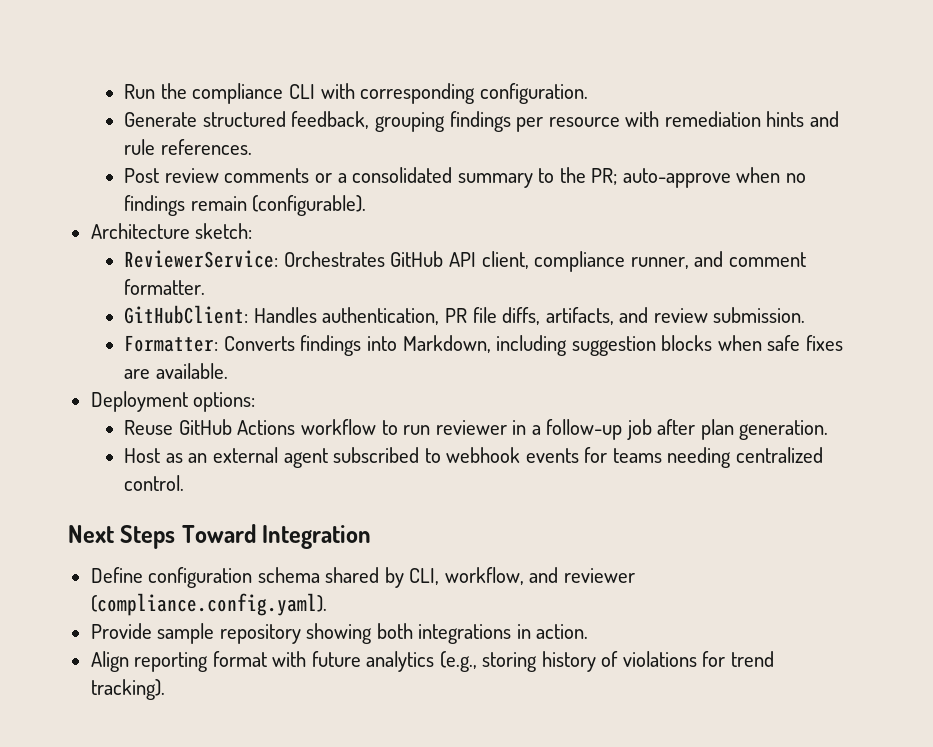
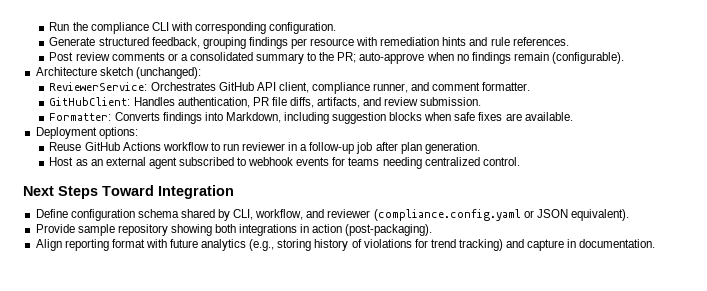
[195,223,253,239] sketch: -> [99,67,201,79] sketch (unchanged):
[90,593,327,616] (compliance.config.yaml). -> [373,209,629,221] (compliance.config.yaml or JSON equivalent).
[536,624,589,639] action. -> [312,224,433,236] action (post-packaging).
[90,679,165,700] tracking). -> [459,239,656,251] tracking) and capture in documentation.

